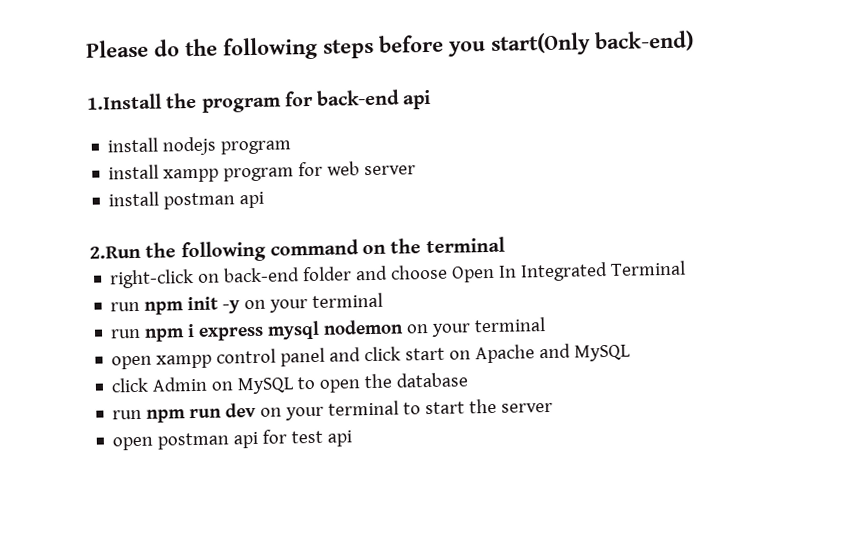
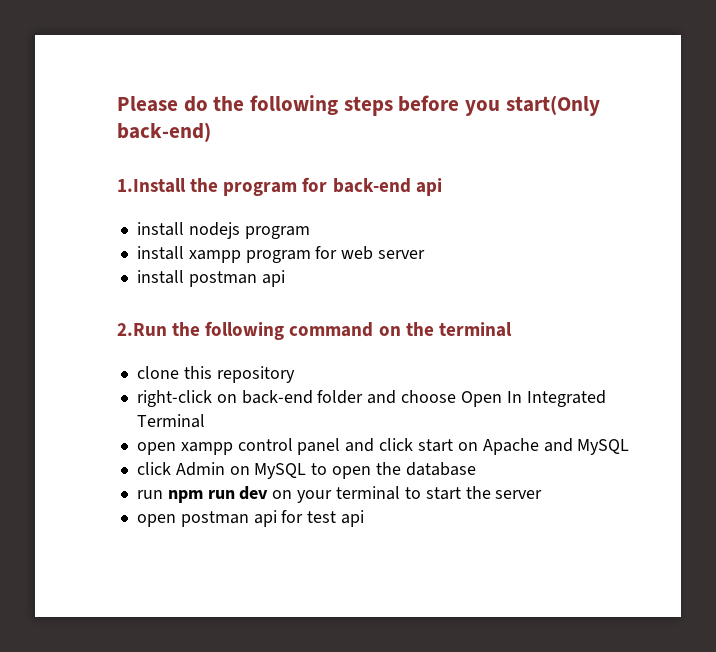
(505, 245) none -> [136,366,295,383] // clone this repository
[110,292,384,315] [110,317,547,342] // run npm init -y on your terminal // run npm i express mysql nodemon on your terminal -> (205, 421) none

